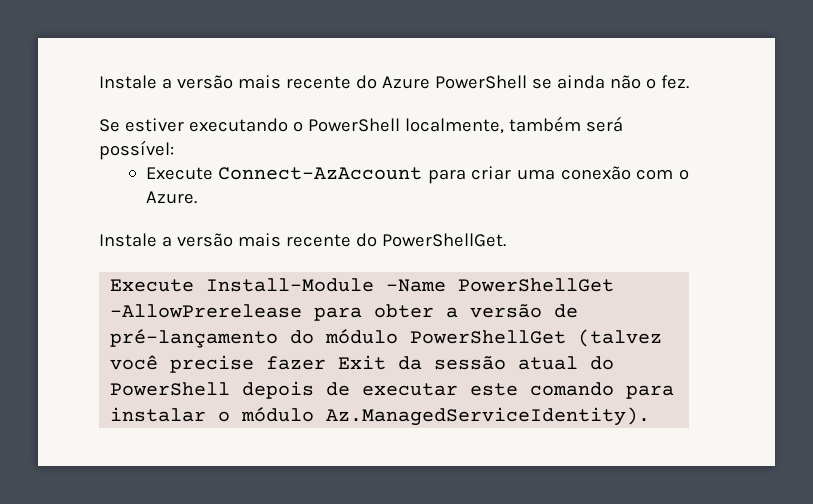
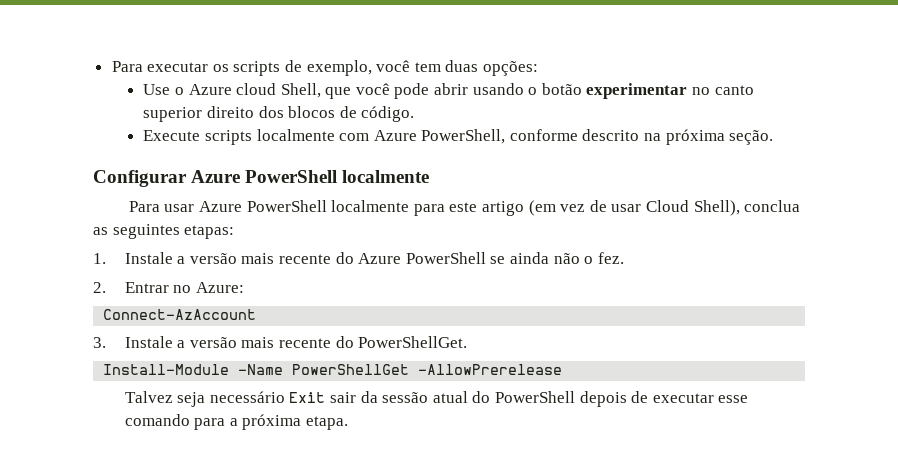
(99, 82) none -> [111,60,539,76] [143,83,754,99] [143,106,415,122] [143,129,774,145] [93,170,430,187] [128,200,801,216] [93,224,235,239] [93,253,106,264] Para executar os scripts de exemplo, você tem duas opções: // Use o Azure cloud Shell, que você pode abrir usando o botão experimentar no canto superior direito dos blocos de código. // Execute scripts localmente com Azure PowerShell, conforme descrito na próxima seção. // Configurar Azure PowerShell localmente // Para usar Azure PowerShell localmente para este artigo (em vez de usar Cloud Shell), conclua as seguintes etapas: // 1.
[99,116,623,134] [99,140,174,160] [145,166,689,184] [145,191,197,204] Se estiver executando o PowerShell localmente, também será possível: // Execute Connect-AzAccount para criar uma conexão com o Azure. // -> [93,282,244,293] [103,309,257,320] [93,337,106,348] 2. Entrar no Azure: // Connect-AzAccount // 3.
[110,279,195,292] Execute -> (468, 342) none
[314,304,579,321] [110,329,663,348] [110,355,387,373] para obter a versão de pré-lançamento do módulo PowerShellGet (talvez você precise fazer Exit -> [124,391,356,407] // Talvez seja necessário Exit sair
[470,383,519,396] este -> [718,395,749,403] esse
[110,407,651,426] instalar o módulo Az.ManagedServiceIdentity). -> [229,414,348,430] a próxima etapa.

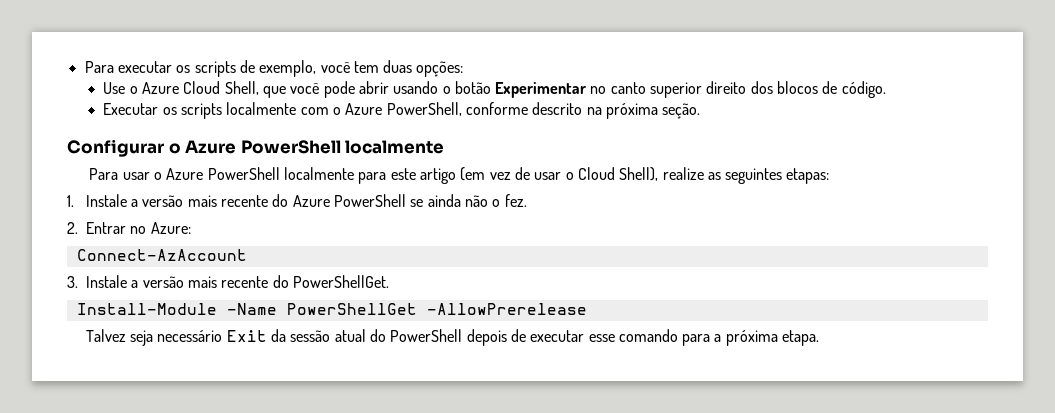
[236,83,277,95] cloud -> [183,81,221,94] Cloud
[586,83,688,99] experimentar -> [495,82,587,98] Experimentar
[143,130,201,141] Execute -> [103,103,177,115] Executar os
(370, 137) none -> [332,107,341,115] o
(187, 178) none -> [168,143,181,154] o
(195, 208) none -> [154,172,163,180] o
(642, 208) none -> [565,172,574,180] o
[744,200,801,212] conclua -> [662,167,704,180] realize
[329,392,356,403] sair -> (267, 336) none

